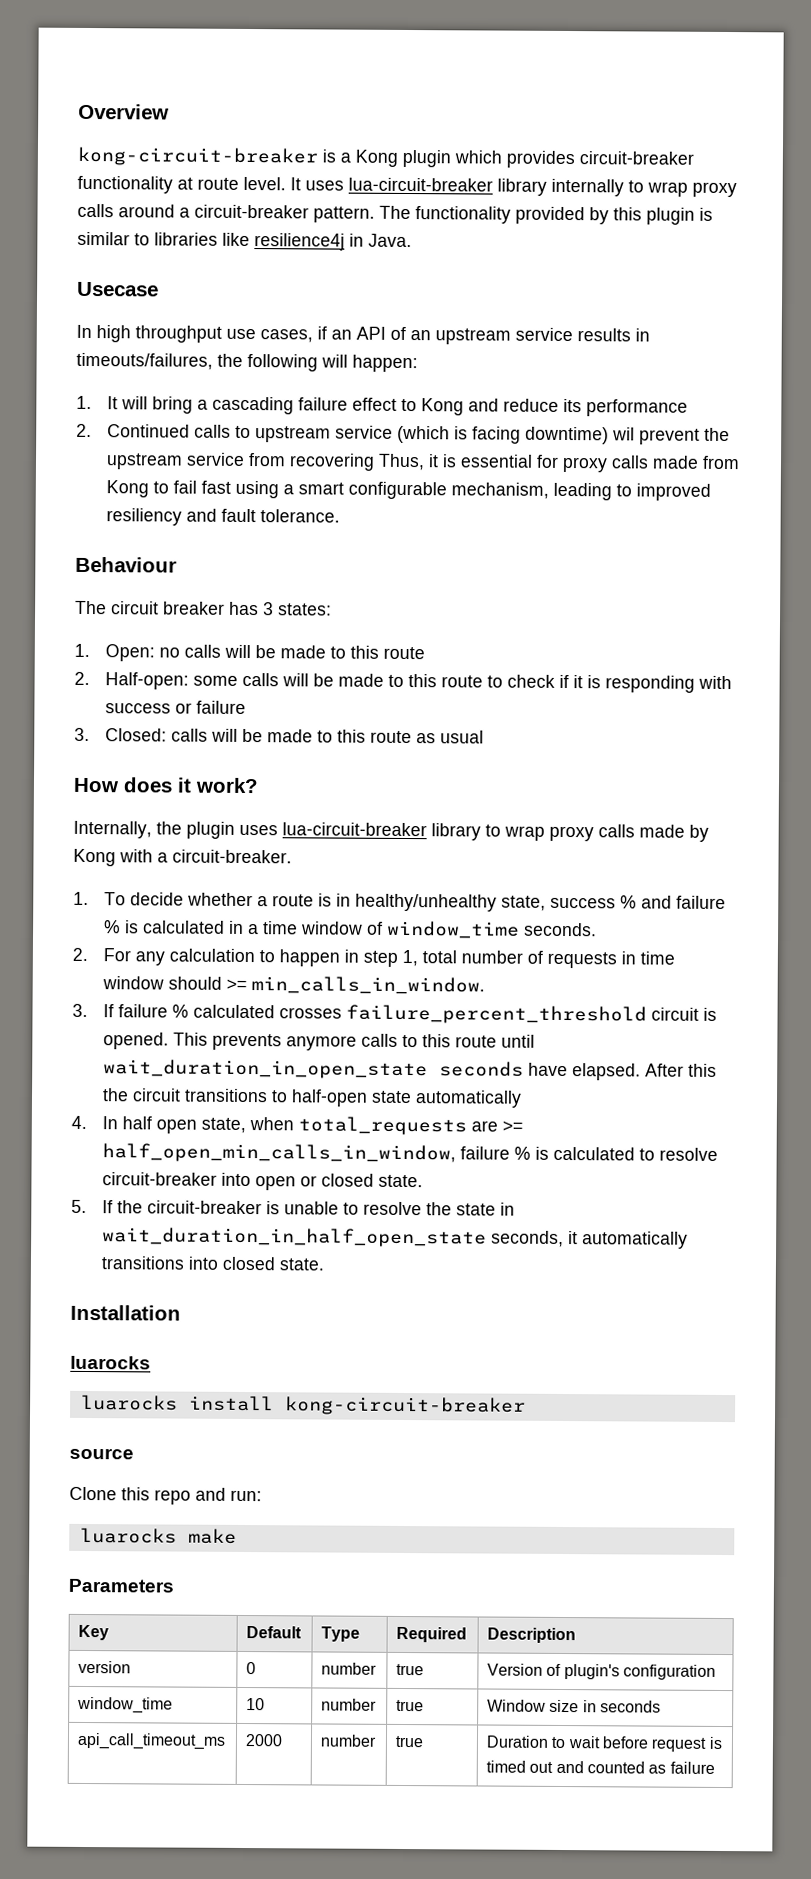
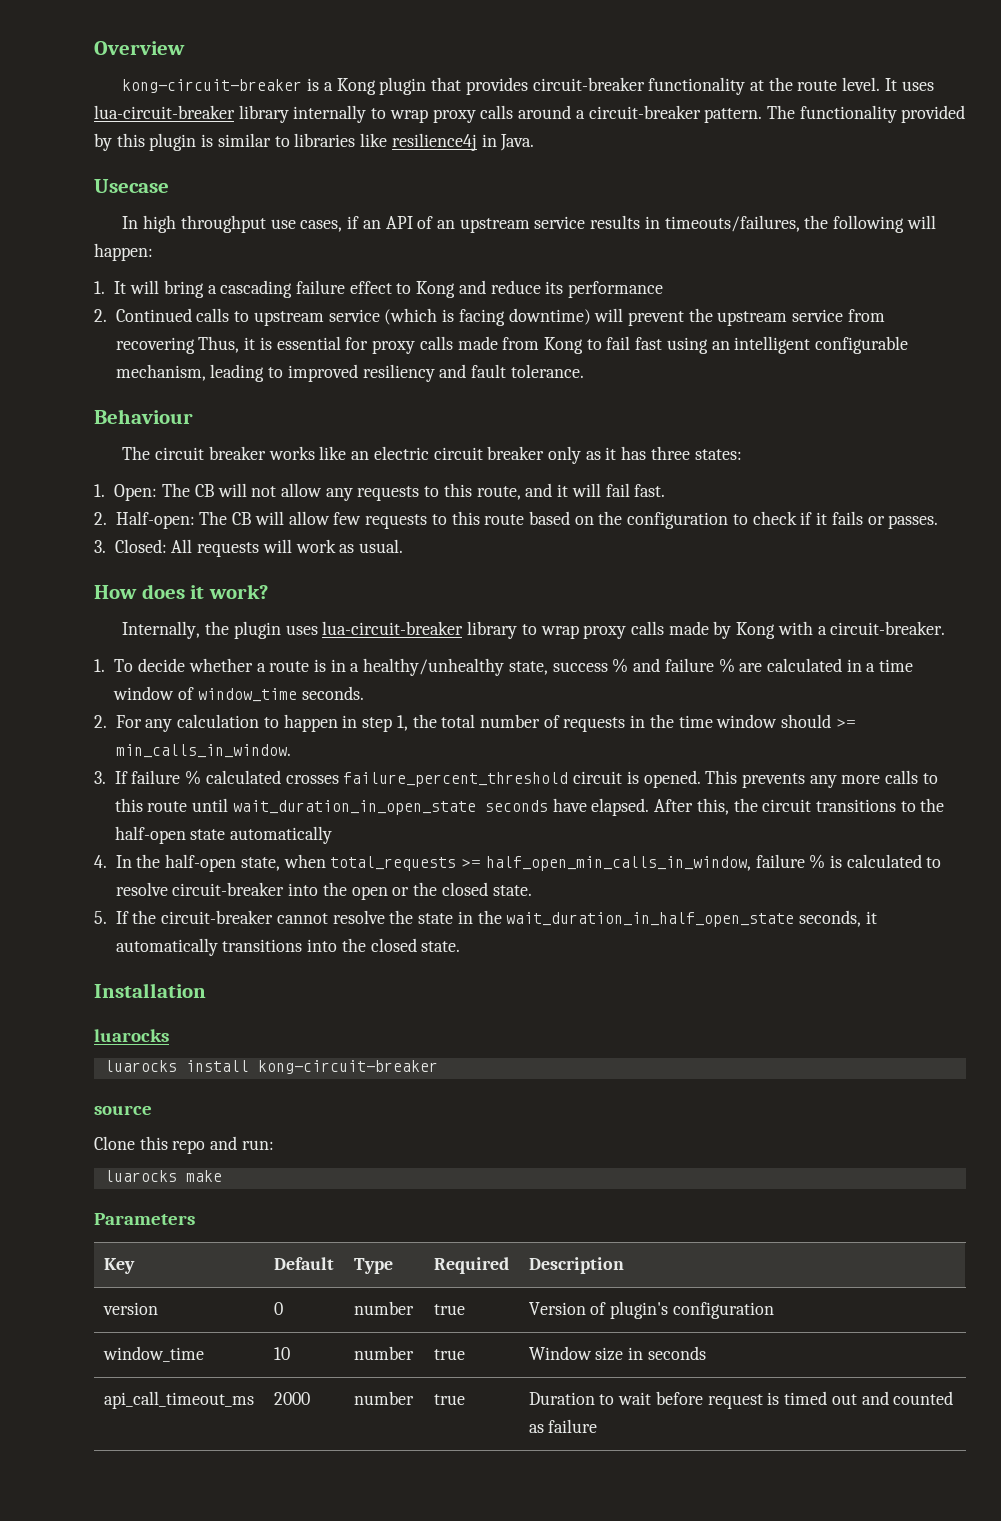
[454,150,502,164] which -> [431,77,462,91] that
(193, 183) none -> [768,77,793,91] the
[612,427,636,441] wil -> [594,308,624,322] will
[283,482,345,495] a smart -> [711,336,811,354] an intelligent
[229,601,332,616] [74,643,426,662] [74,671,733,693] [105,700,247,714] [74,727,485,744] has 3 states: // 1. Open: no calls will be made to this route // 2. Half-open: some calls will be made to this route to check if it is responding with success or failure // 3. Closed: calls will be made to this route as usual -> [268,446,742,464] [94,483,666,501] [94,511,939,529] [94,539,404,557] works like an electric circuit breaker only as it has three states: // 1. Open: The CB will not allow any requests to this route, and it will fail fast. // 2. Half-open: The CB will allow few requests to this route based on the configuration to check if it fails or passes. // 3. Closed: All requests will work as usual.
(352, 900) none -> [350,663,360,672] a
[125,920,140,934] is -> [739,663,763,672] are
(419, 958) none -> [412,714,437,728] the
(637, 958) none -> [649,714,674,728] the
[286,1035,358,1051] anymore -> [809,775,881,788] any more
[688,1063,718,1077] this -> [696,798,729,815] this,
(289, 1096) none -> [920,798,945,812] the
[122,1116,198,1134] half open -> [136,854,237,872] the half-open
[471,1120,499,1132] are -> (457, 863) none
(252, 1179) none -> [322,882,347,896] the
(318, 1181) none -> [413,882,438,896] the
[266,1201,360,1215] is unable to -> [276,913,328,924] cannot
(516, 1209) none -> [477,910,502,924] the
(220, 1263) none -> [341,938,366,952] the

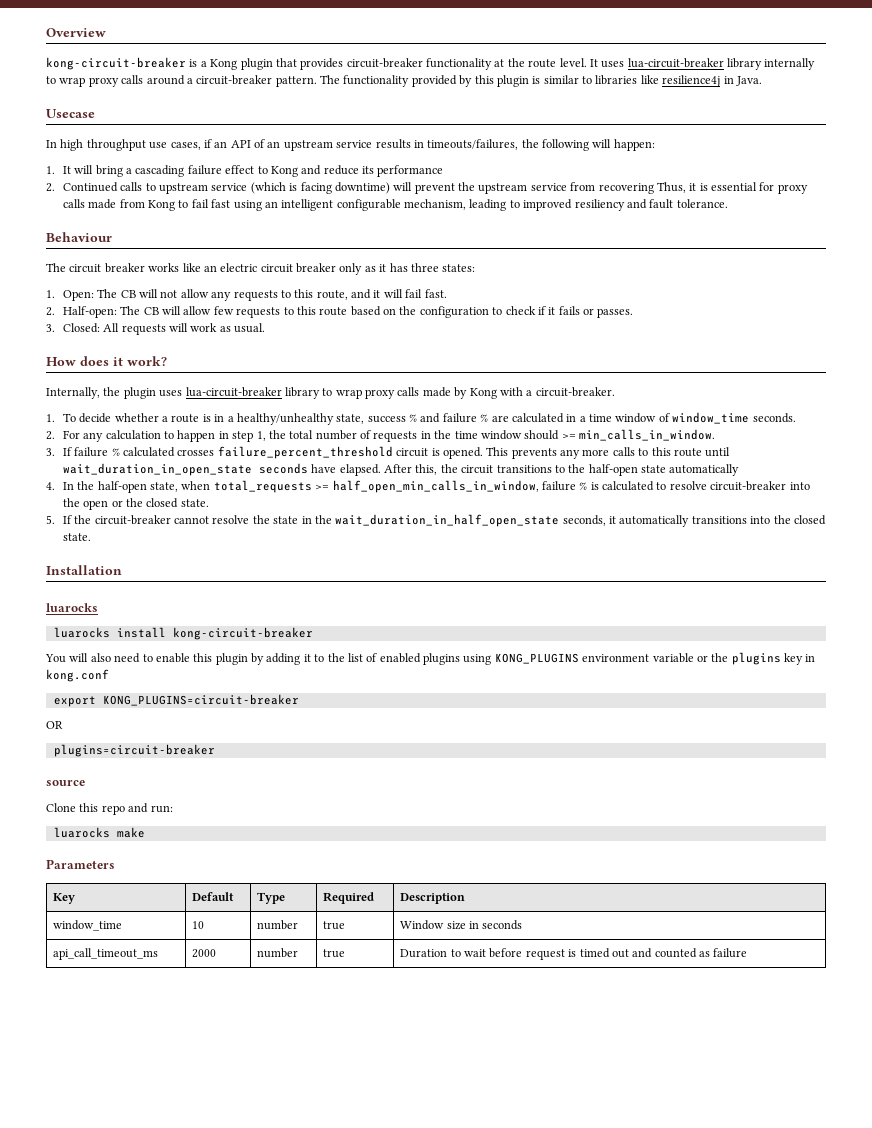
(438, 1067) none -> [45,652,816,665] [46,669,109,682] [53,694,299,707] [46,721,63,729] [53,744,215,757] // You will also need to enable this plugin by adding it to the list of enabled plugins using KONG_PLUGINS environment variable or the plugins key in kong.conf // export KONG_PLUGINS=circuit-breaker // OR // plugins=circuit-breaker
[102,1302,158,1315] [273,1302,283,1315] [353,1301,414,1315] [433,1304,465,1315] [528,1301,774,1319] // version | 0 | number | true | Version of plugin's configuration -> (466, 898) none

